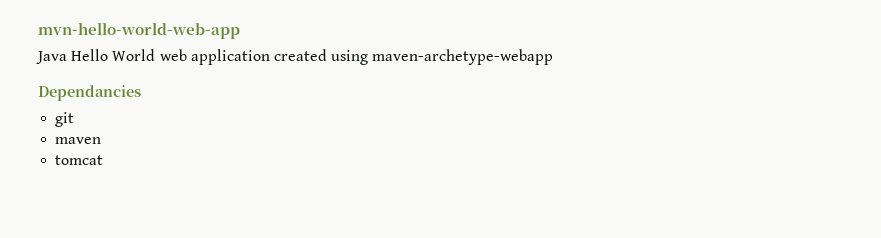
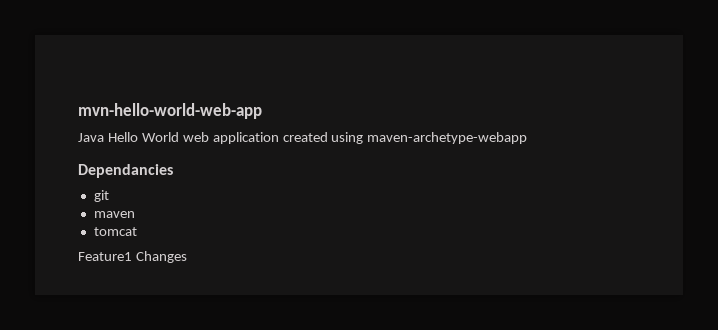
(104, 160) none -> [78,251,187,263] // Feature1 Changes

